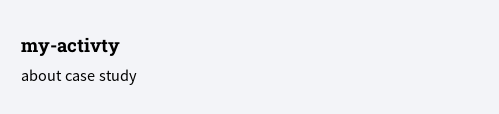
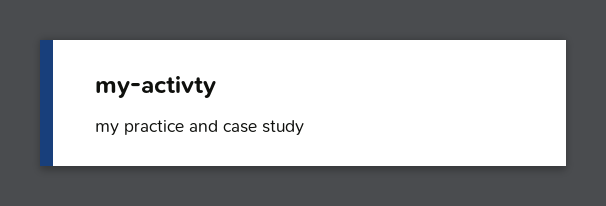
[21,69,62,81] about -> [95,120,218,136] my practice and

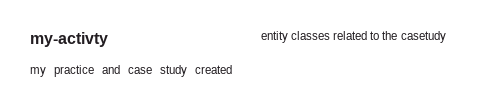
(304, 128) none -> [195,65,232,74] [261,31,446,43] created entity classes related to the casetudy

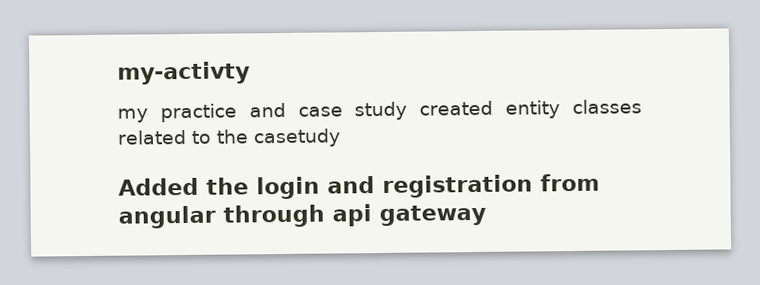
(446, 37) none -> [118,173,600,200] [118,204,486,229] // Added the login and registration from angular through api gateway

